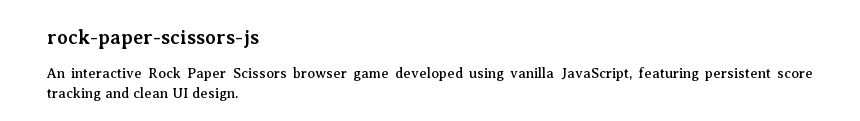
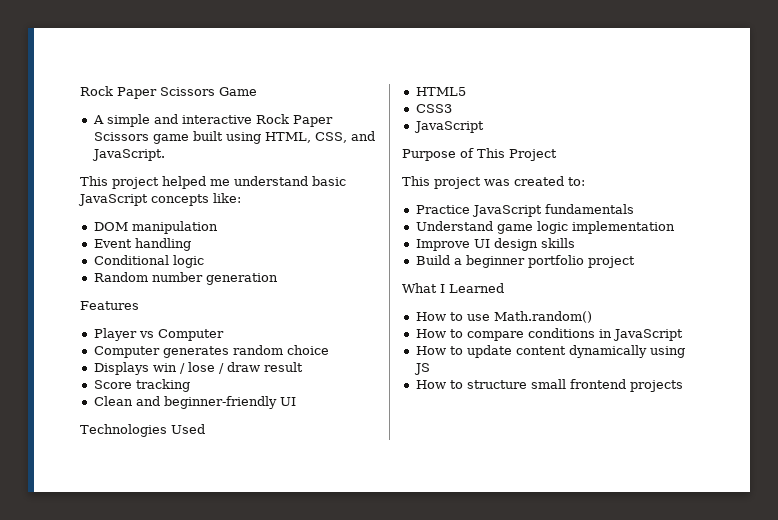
[47,29,259,49] [46,67,814,81] [47,87,238,101] rock-paper-scissors-js // An interactive Rock Paper Scissors browser game developed using vanilla JavaScript, featuring persistent score tracking and clean UI design. -> [80,86,257,99] [92,114,333,127] [93,131,375,144] [91,149,165,161] [80,176,346,189] [78,193,241,206] [93,221,218,234] [93,238,191,251] [93,255,204,268] [93,272,278,285] [80,301,139,310] [93,328,224,341] [93,345,329,358] [93,362,303,375] [93,379,190,392] [93,396,296,409] [80,424,205,437] [415,87,466,96] [415,104,452,113] [413,121,484,133] [402,148,557,161] [402,176,585,189] [415,204,634,217] [415,221,675,234] [415,238,575,251] [415,255,635,268] [402,283,504,293] [415,311,592,323] [415,328,683,341] [415,345,685,358] [413,363,430,375] [415,379,683,392] Rock Paper Scissors Game // A simple and interactive Rock Paper Scissors game built using HTML, CSS, and JavaScript. // This project helped me understand basic JavaScript concepts like: // DOM manipulation // Event handling // Conditional logic // Random number generation // Features // Player vs Computer // Computer generates random choice // Displays win / lose / draw result // Score tracking // Clean and beginner-friendly UI // Technologies Used // HTML5 // CSS3 // JavaScript // Purpose of This Project // This project was created to: // Practice JavaScript fundamentals // Understand game logic implementation // Improve UI design skills // Build a beginner portfolio project // What I Learned // How to use Math.random() // How to compare conditions in JavaScript // How to update content dynamically using JS // How to structure small frontend projects

